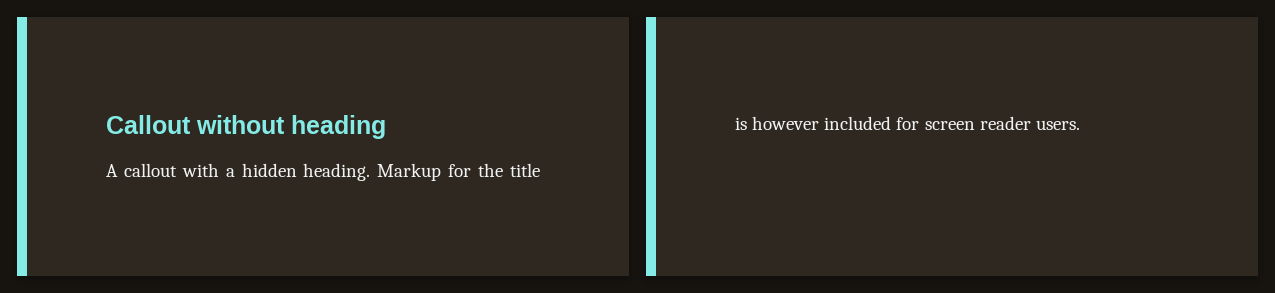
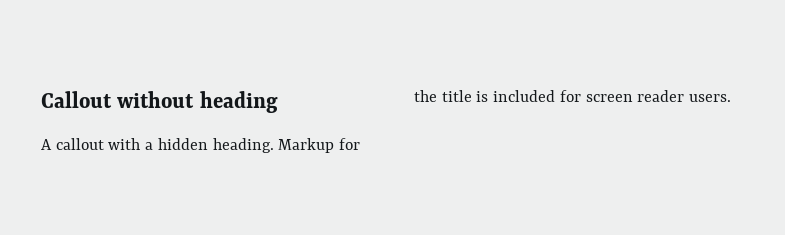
[752,116,820,130] however -> (489, 96) none

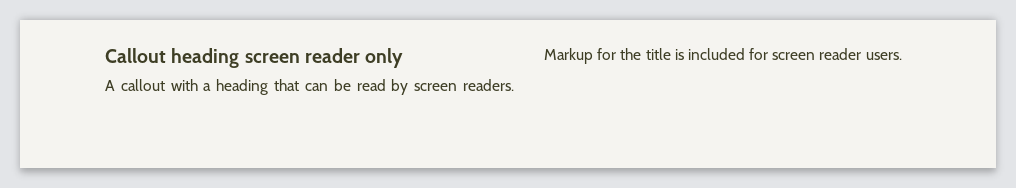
[117,91,278,113] without heading -> [171,48,404,68] heading screen reader only
[157,138,274,153] hidden heading. -> [216,79,514,95] heading that can be read by screen readers.

